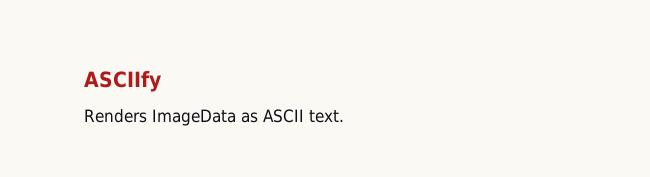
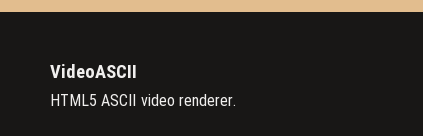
[84,71,161,92] [84,109,344,126] ASCIIfy // Renders ImageData as ASCII text. -> [50,64,137,78] [50,94,236,106] VideoASCII // HTML5 ASCII video renderer.

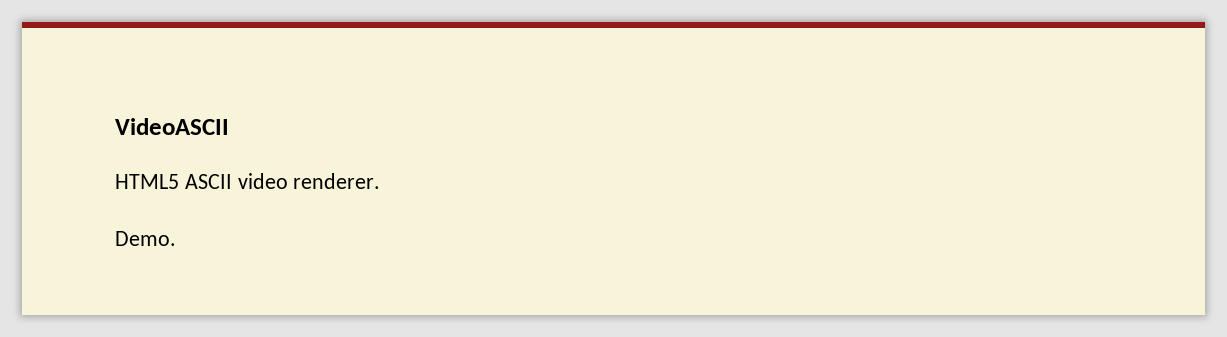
(236, 100) none -> [115,231,176,246] // Demo.

